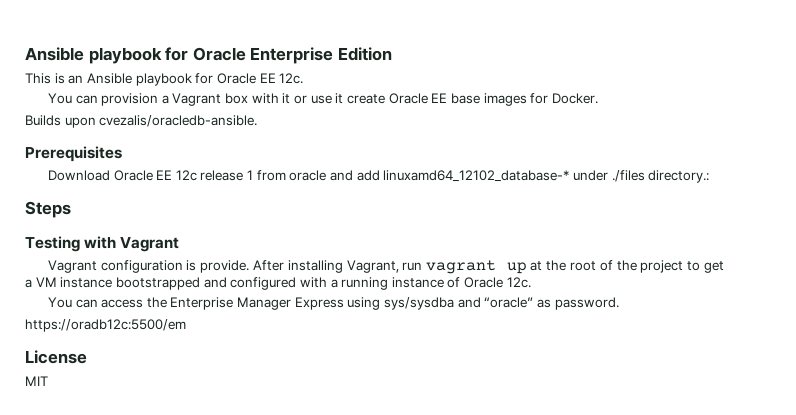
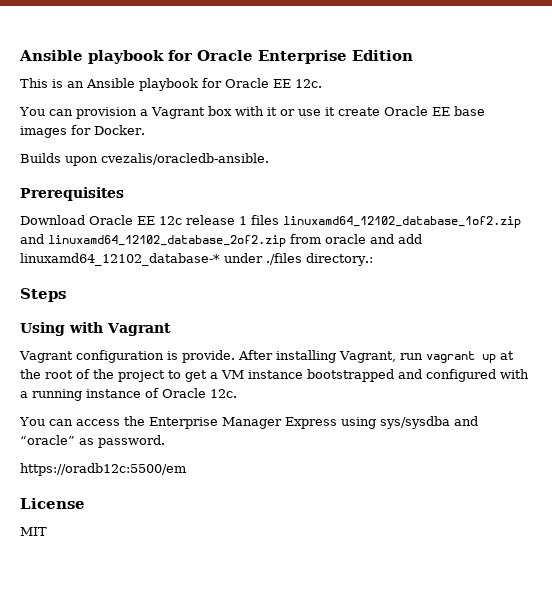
(254, 175) none -> [251,215,521,228] [20,234,286,247] files linuxamd64_12102_database_1of2.zip and linuxamd64_12102_database_2of2.zip
[25,236,80,252] Testing -> [20,322,65,336] Using

